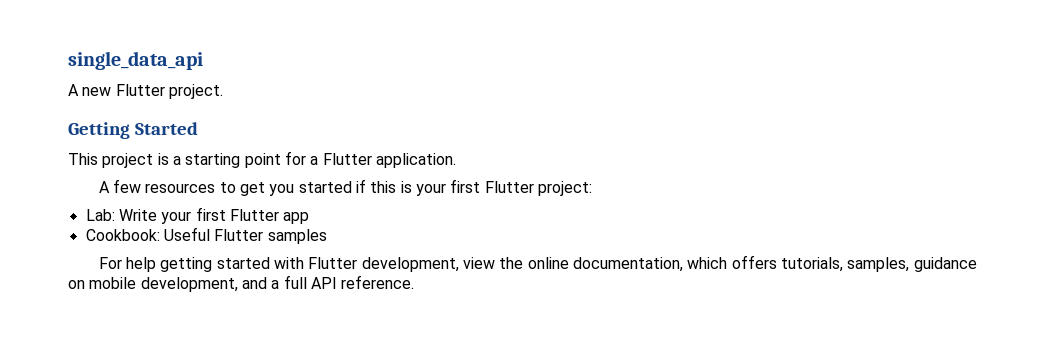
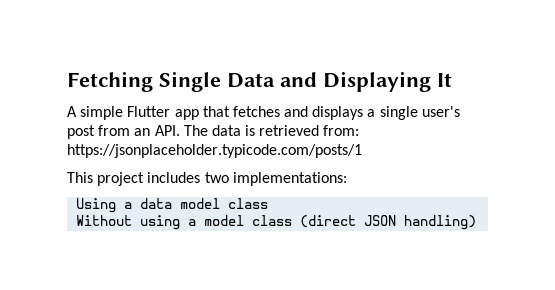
[68,51,203,70] [68,84,223,99] [68,122,198,139] [68,151,456,168] [98,179,592,196] [85,207,310,224] [85,227,327,244] [98,255,977,272] [68,275,415,292] single_data_api // A new Flutter project. // Getting Started // This project is a starting point for a Flutter application. // A few resources to get you started if this is your first Flutter project: // Lab: Write your first Flutter app // Cookbook: Useful Flutter samples // For help getting started with Flutter development, view the online documentation, which offers tutorials, samples, guidance on mobile development, and a full API reference. -> [67,71,452,92] [67,106,460,120] [67,125,360,139] [67,144,362,158] [67,172,347,186] [76,198,269,213] [76,215,477,230] Fetching Single Data and Displaying It // A simple Flutter app that fetches and displays a single user's post from an API. The data is retrieved from: https://jsonplaceholder.typicode.com/posts/1 // This project includes two implementations: // Using a data model class // Without using a model class (direct JSON handling)

